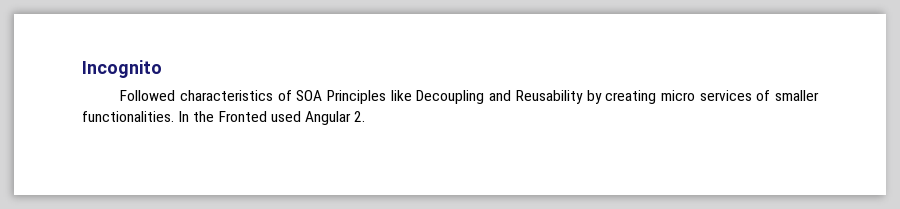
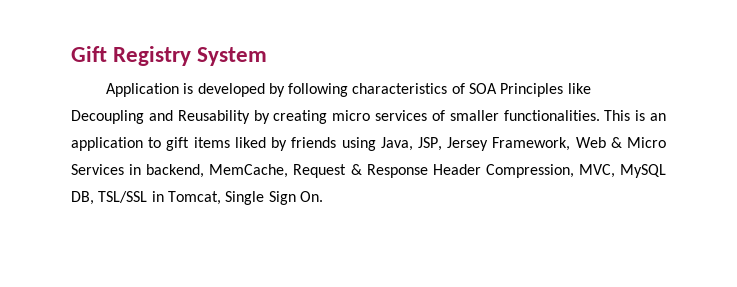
[82,60,162,78] [120,90,176,101] Incognito // Followed -> [71,46,268,66] [105,83,349,97] Gift Registry System // Application is developed by following
[178,111,366,125] In the Fronted used Angular 2. -> [604,110,667,121] [71,137,666,151] [71,164,667,178] [71,191,323,205] This is an application to gift items liked by friends using Java, JSP, Jersey Framework, Web & Micro Services in backend, MemCache, Request & Response Header Compression, MVC, MySQL DB, TSL/SSL in Tomcat, Single Sign On.

